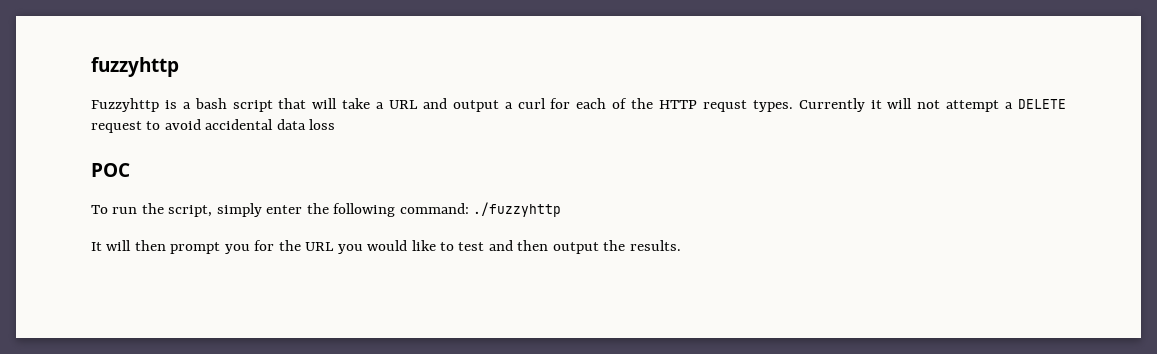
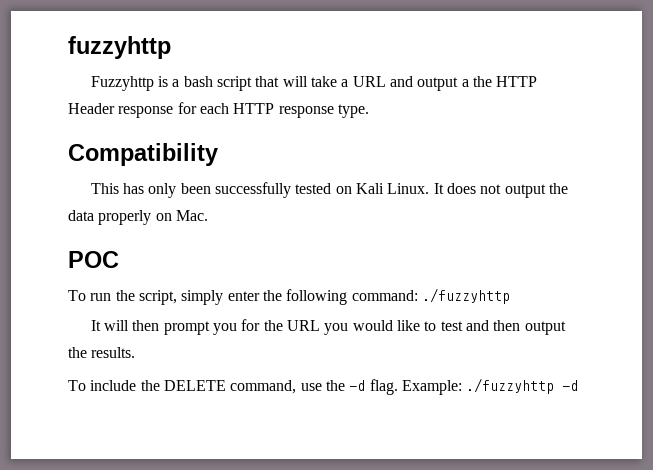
[517,98,1067,112] [91,119,336,133] curl for each of the HTTP requst types. Currently it will not attempt a DELETE request to avoid accidental data loss -> [472,76,538,87] [68,102,369,118] [68,143,218,166] [90,182,568,198] [68,210,208,225] the HTTP Header response for each HTTP response type. // Compatibility // This has only been successfully tested on Kali Linux. It does not output the data properly on Mac.
(681, 245) none -> [68,378,579,395] // To include the DELETE command, use the -d flag. Example: ./fuzzyhttp -d

